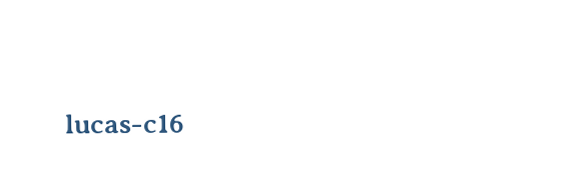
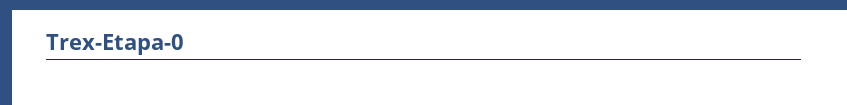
[65,113,185,134] lucas-c16 -> [46,34,184,55] Trex-Etapa-0

